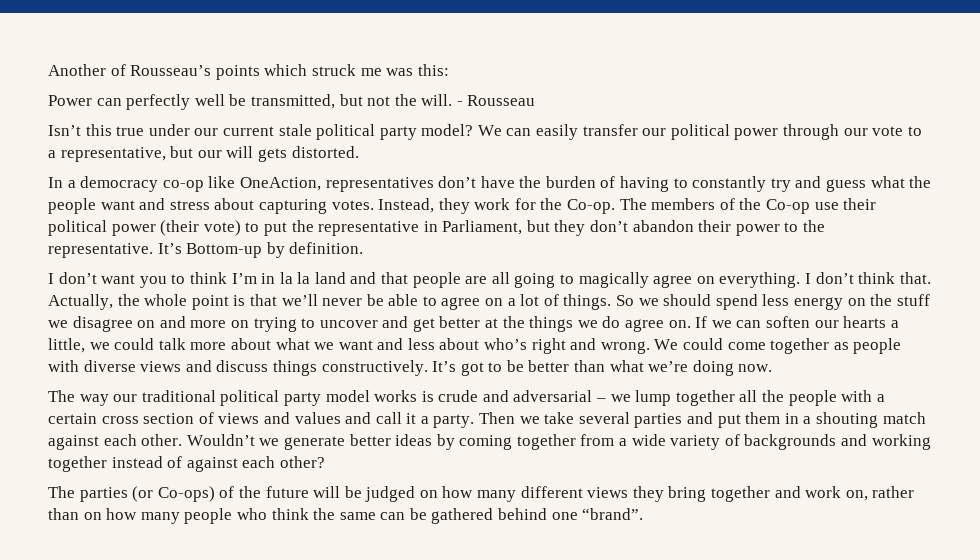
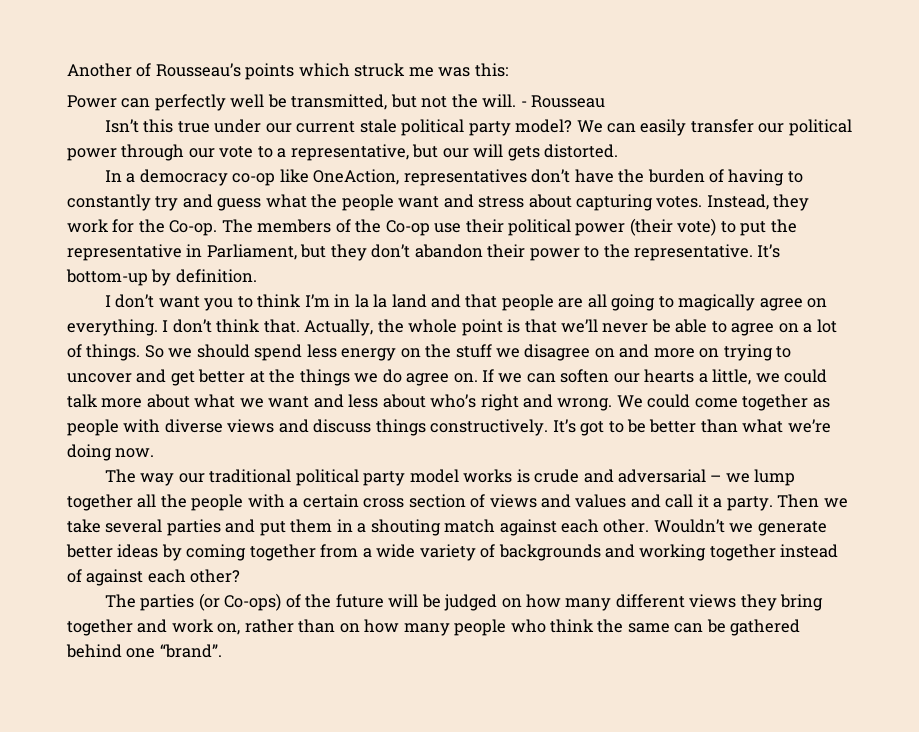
[186,243,263,258] Bottom-up -> [66,269,148,286] bottom-up

